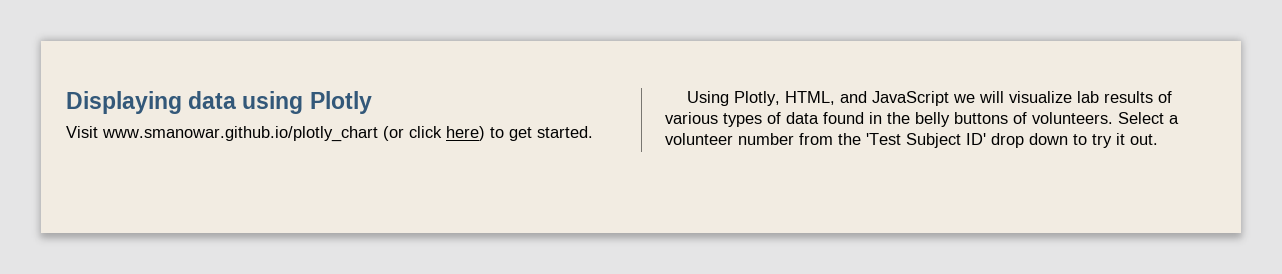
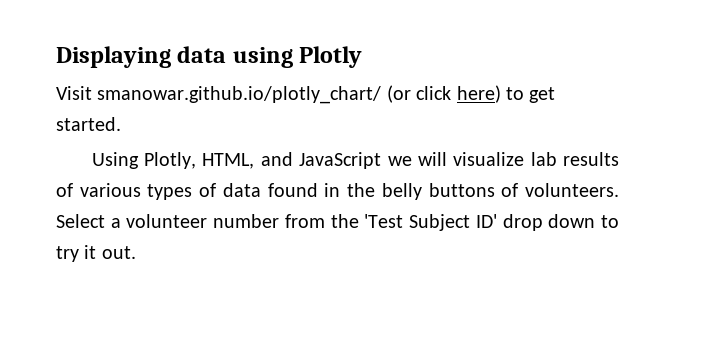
[102,126,378,142] www.smanowar.github.io/plotly_chart -> [97,86,382,104] smanowar.github.io/plotly_chart/

